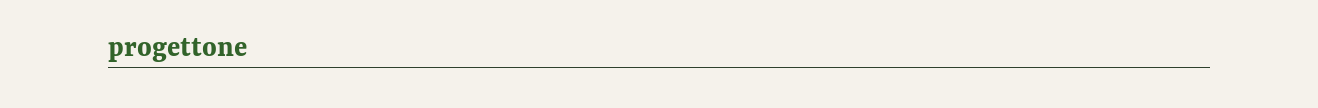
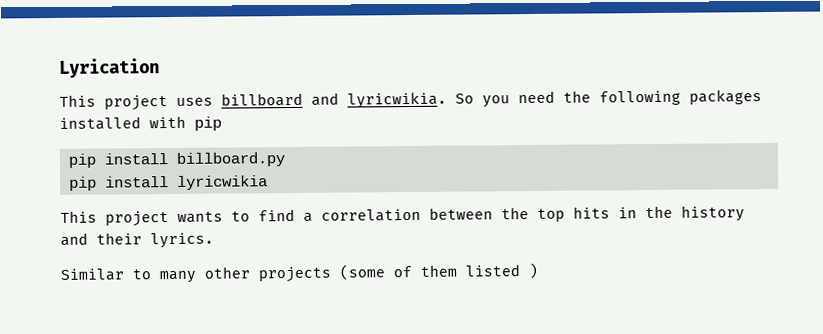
[108,38,247,62] progettone -> [59,58,160,78] [59,89,762,111] [59,115,222,131] [67,152,285,168] [68,175,268,191] [60,205,745,227] [60,232,214,249] [60,262,538,284] Lyrication // This project uses billboard and lyricwikia. So you need the following packages installed with pip // pip install billboard.py // pip install lyricwikia // This project wants to find a correlation between the top hits in the history and their lyrics. // Similar to many other projects (some of them listed )

